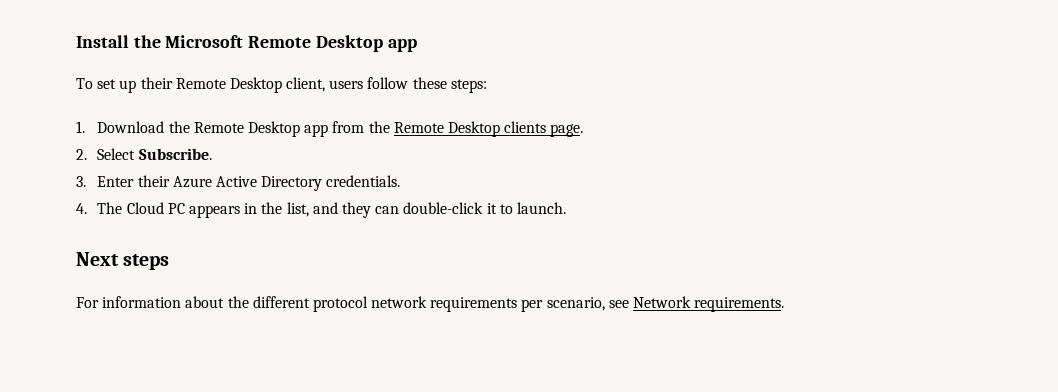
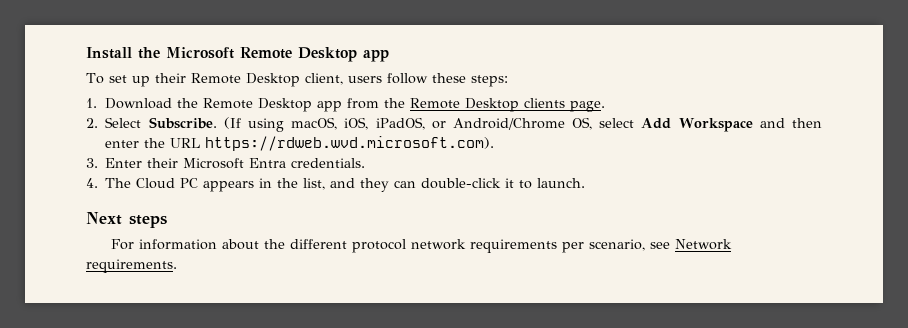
(212, 154) none -> [223,117,823,132] [105,136,495,151] (If using macOS, iOS, iPadOS, or Android/Chrome OS, select Add Workspace and then enter the URL https://rdweb.wvd.microsoft.com).
[172,176,323,191] Azure Active Directory -> [183,158,287,169] Microsoft Entra

